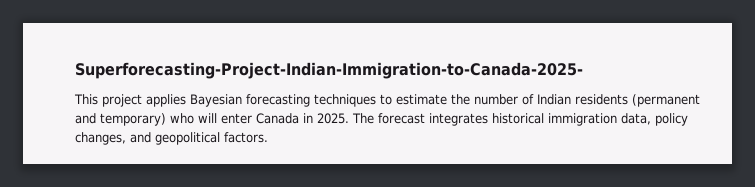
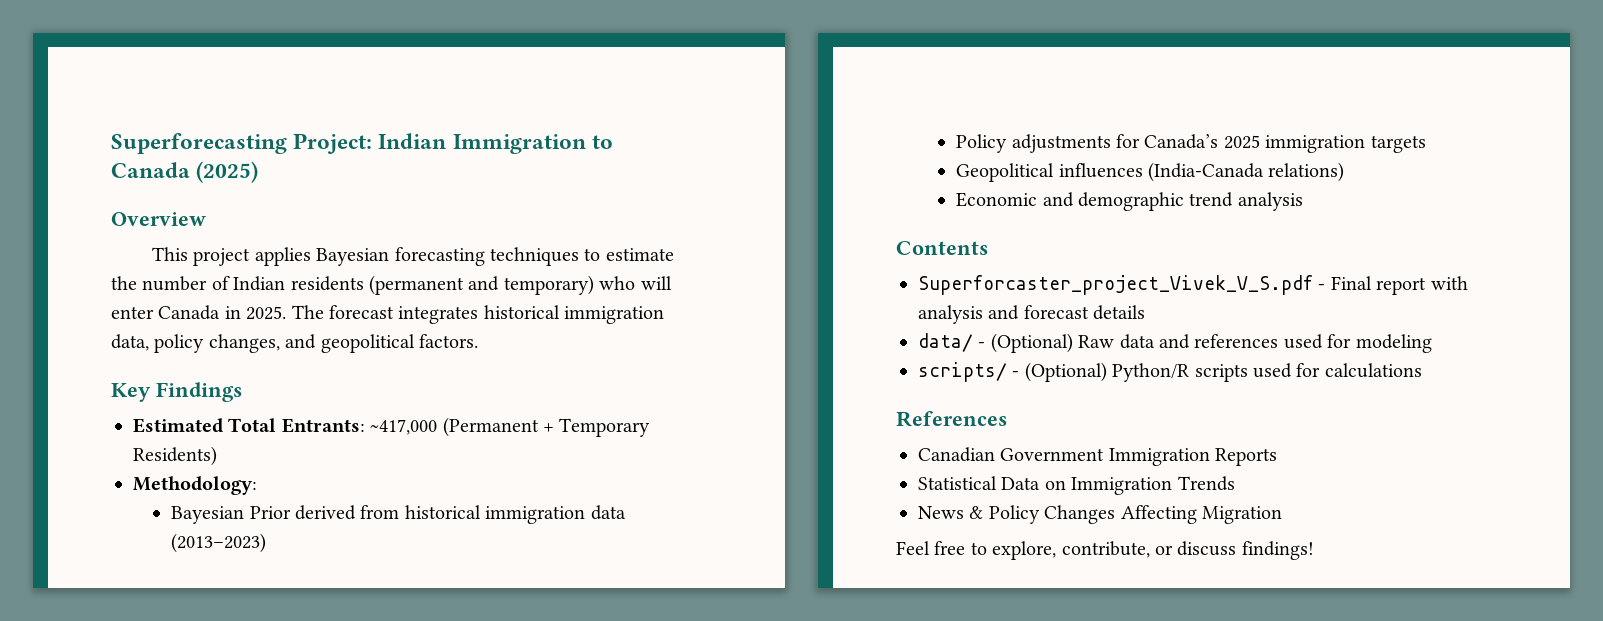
[75,62,583,79] Superforecasting-Project-Indian-Immigration-to-Canada-2025- -> [111,133,613,154] [111,161,259,183] [111,212,206,226] Superforecasting Project: Indian Immigration to Canada (2025) // Overview
(268, 137) none -> [111,382,242,402] [133,417,651,437] [133,446,217,466] [133,476,257,495] [171,505,626,524] [171,533,267,553] [956,134,1426,153] [956,162,1345,182] [956,192,1303,211] [896,241,988,255] [918,275,1468,295] [918,305,1146,324] [918,333,1432,353] [918,362,1422,382] [896,411,1007,427] [918,447,1278,466] [918,476,1235,495] [918,505,1282,524] [896,541,1314,560] // Key Findings // Estimated Total Entrants: ~417,000 (Permanent + Temporary Residents) // Methodology: // Bayesian Prior derived from historical immigration data (2013–2023) // Policy adjustments for Canada’s 2025 immigration targets // Geopolitical influences (India-Canada relations) // Economic and demographic trend analysis // Contents // Superforcaster_project_Vivek_V_S.pdf - Final report with analysis and forecast details // data/ - (Optional) Raw data and references used for modeling // scripts/ - (Optional) Python/R scripts used for calculations // References // Canadian Government Immigration Reports // Statistical Data on Immigration Trends // News & Policy Changes Affecting Migration // Feel free to explore, contribute, or discuss findings!

